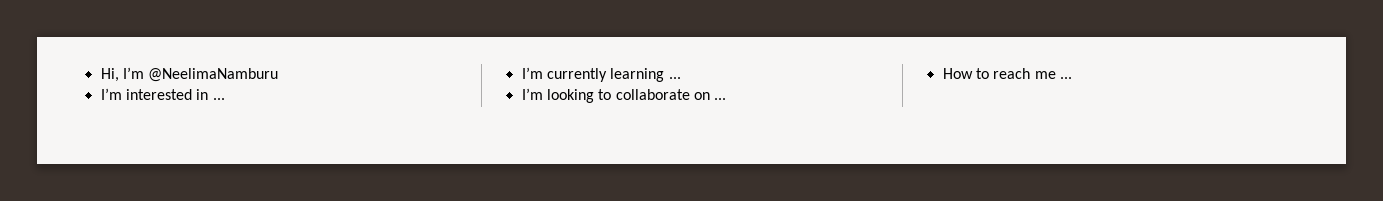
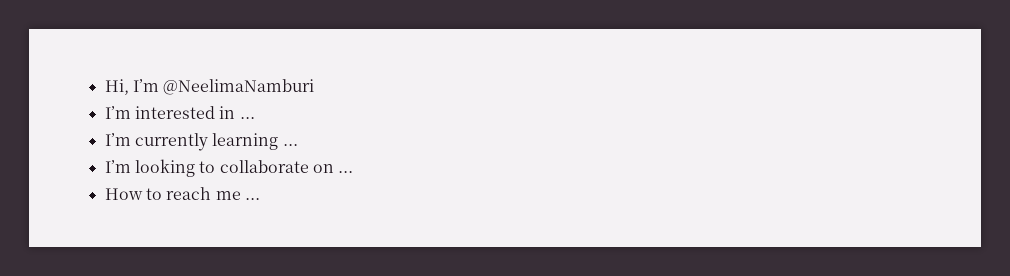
[148,68,279,82] @NeelimaNamburu -> [163,79,315,95] @NeelimaNamburi

